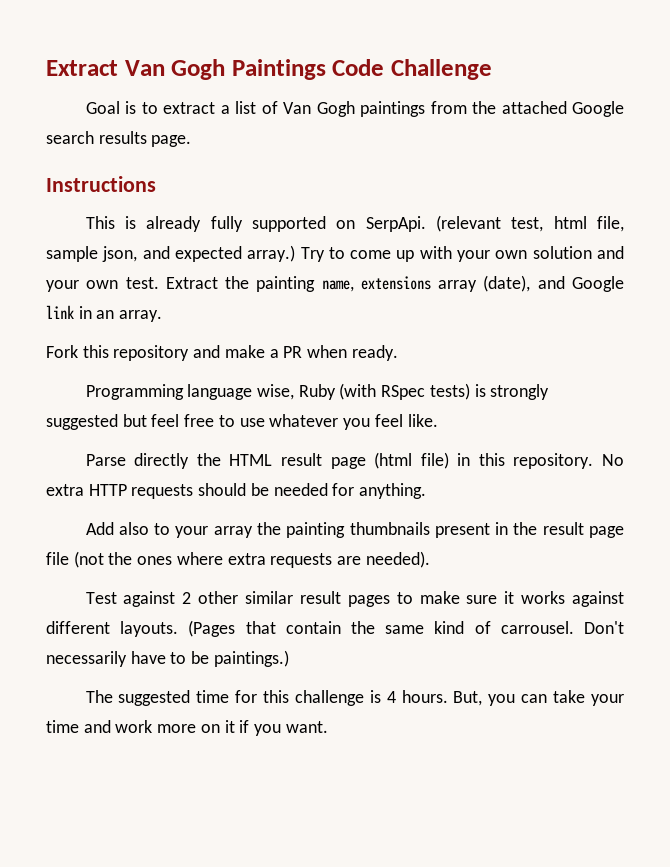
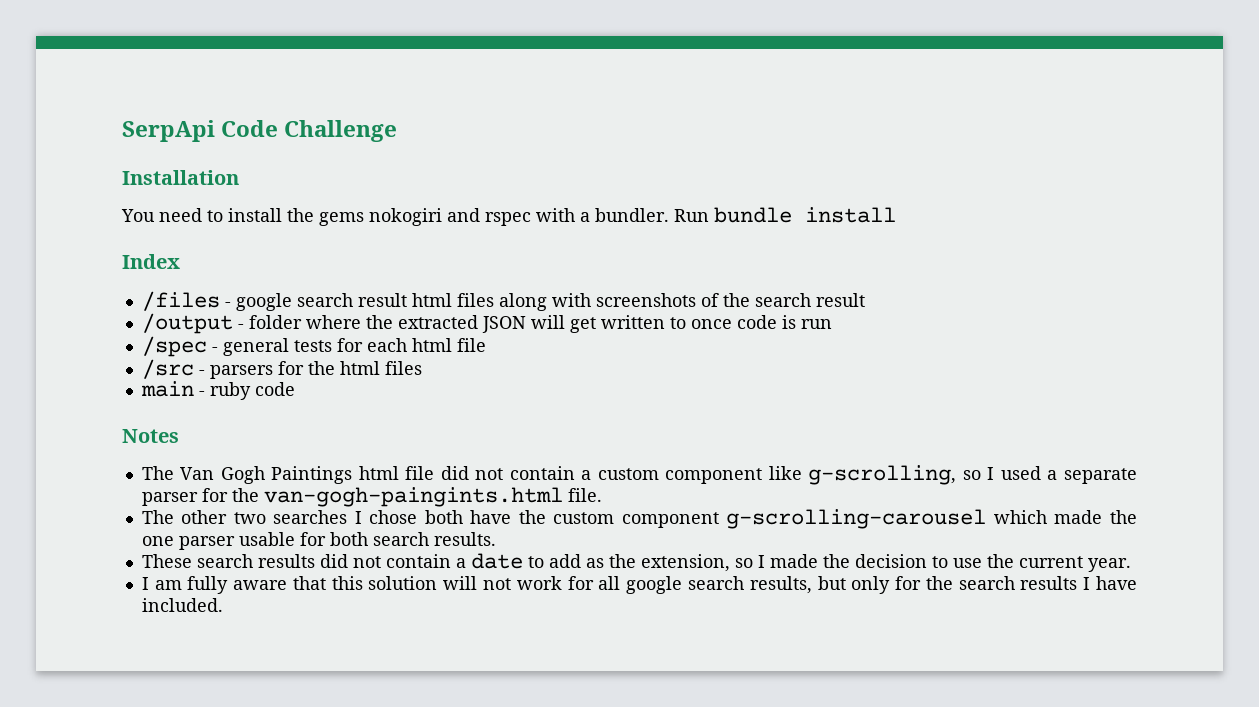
[46,59,493,80] [85,101,624,117] [46,131,192,147] [46,176,156,192] [85,215,625,232] [46,245,625,262] [46,275,624,292] [46,305,163,322] [46,345,398,361] [85,383,550,400] [46,414,438,430] [85,452,624,469] [46,483,427,499] [85,522,624,538] [46,551,430,568] [85,591,624,607] [46,620,624,637] [46,650,289,667] [85,690,624,706] [46,720,328,736] Extract Van Gogh Paintings Code Challenge // Goal is to extract a list of Van Gogh paintings from the attached Google search results page. // Instructions // This is already fully supported on SerpApi. (relevant test, html file, sample json, and expected array.) Try to come up with your own solution and your own test. Extract the painting name, extensions array (date), and Google link in an array. // Fork this repository and make a PR when ready. // Programming language wise, Ruby (with RSpec tests) is strongly suggested but feel free to use whatever you feel like. // Parse directly the HTML result page (html file) in this repository. No extra HTTP requests should be needed for anything. // Add also to your array the painting thumbnails present in the result page file (not the ones where extra requests are needed). // Test against 2 other similar result pages to make sure it works against different layouts. (Pages that contain the same kind of carrousel. Don't necessarily have to be paintings.) // The suggested time for this challenge is 4 hours. But, you can take your time and work more on it if you want. -> [122,120,398,142] [122,170,239,185] [121,207,896,226] [122,254,180,269] [141,291,865,311] [141,313,832,334] [141,336,486,357] [141,359,422,379] [140,381,295,400] [122,429,179,443] [141,465,1137,485] [141,487,602,507] [141,509,1137,529] [141,532,496,550] [141,553,1131,572] [141,576,1137,594] [141,598,223,612] SerpApi Code Challenge // Installation // You need to install the gems nokogiri and rspec with a bundler. Run bundle install // Index // /files - google search result html files along with screenshots of the search result // /output - folder where the extracted JSON will get written to once code is run // /spec - general tests for each html file // /src - parsers for the html files // main - ruby code // Notes // The Van Gogh Paintings html file did not contain a custom component like g-scrolling, so I used a separate parser for the van-gogh-paingints.html file. // The other two searches I chose both have the custom component g-scrolling-carousel which made the one parser usable for both search results. // These search results did not contain a date to add as the extension, so I made the decision to use the current year. // I am fully aware that this solution will not work for all google search results, but only for the search results I have included.

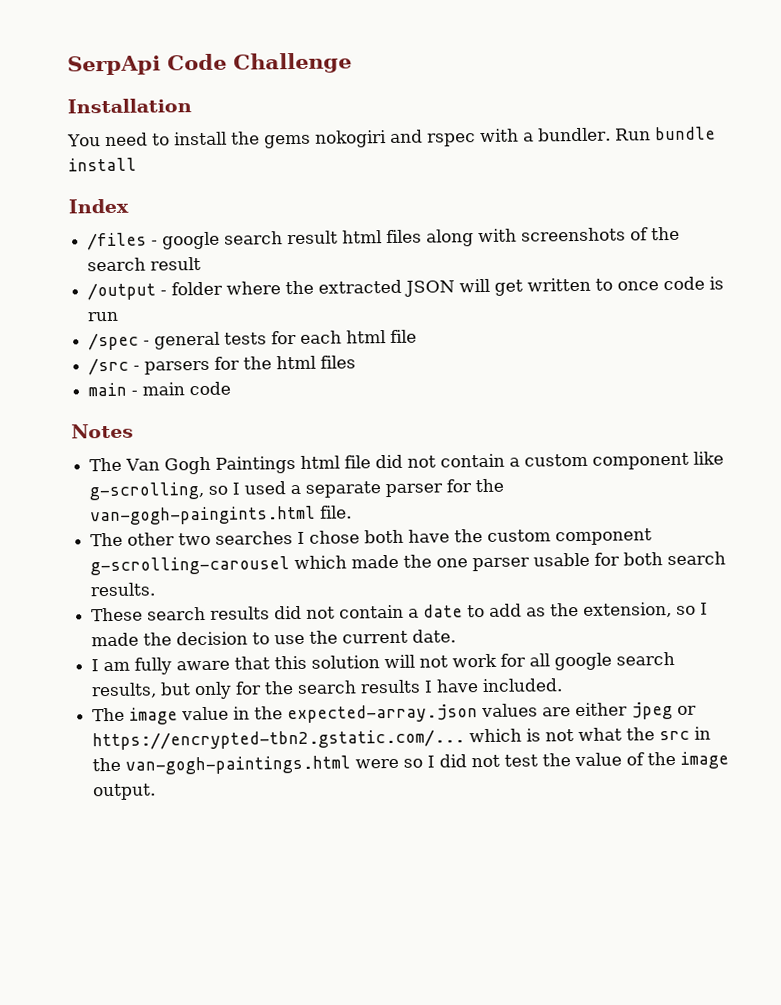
[209,382,251,400] ruby -> [142,382,186,396] main
[1087,558,1131,572] year. -> [412,629,457,643] date.
(223, 605) none -> [92,702,698,725] [92,726,712,751] [92,751,730,775] [92,783,157,801] // The image value in the expected-array.json values are either jpeg or https://encrypted-tbn2.gstatic.com/... which is not what the src in the van-gogh-paintings.html were so I did not test the value of the image output.

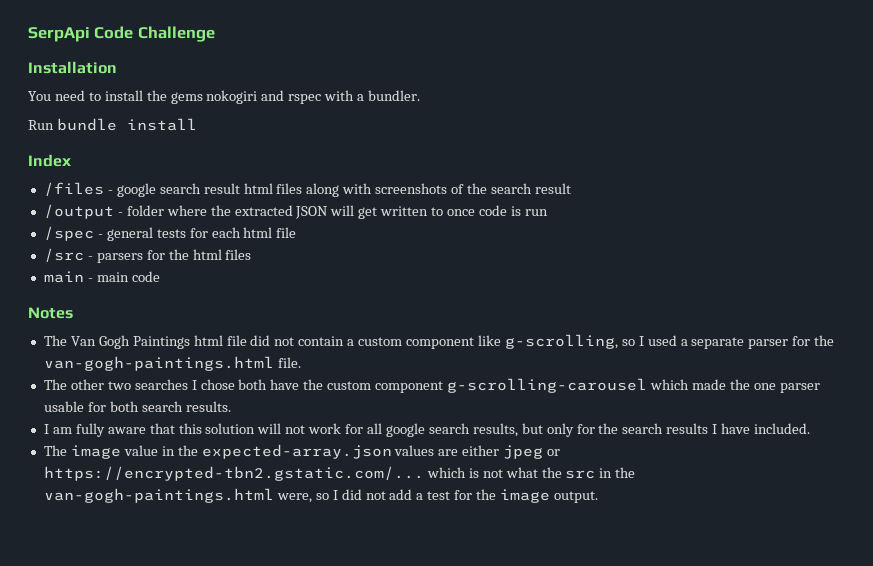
(611, 134) none -> (421, 95) //
[90,505,317,526] van-gogh-paingints.html -> [43,356,274,371] van-gogh-paintings.html
[91,602,709,622] [91,629,457,647] // These search results did not contain a date to add as the extension, so I made the decision to use the current date. -> (231, 406) none
[355,758,400,769] were -> [276,493,312,503] were,
[504,752,646,767] test the value of -> [389,489,473,500] add a test for

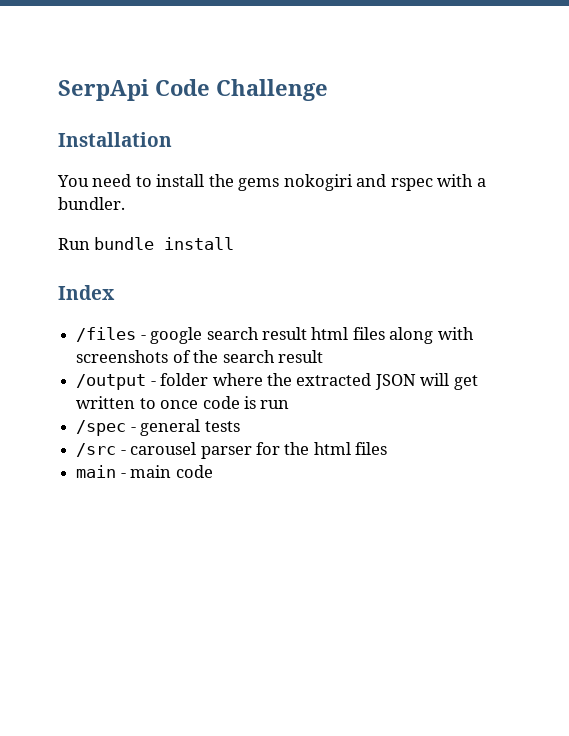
[189,227,297,238] for each html file -> (240, 426) none
[96,253,143,263] parsers -> [130,442,252,459] carousel parser
[28,307,73,319] [43,334,835,349] [43,356,301,371] [43,378,820,393] [43,401,231,412] [43,423,810,437] [43,444,561,459] [43,466,636,481] [43,488,598,503] // Notes // The Van Gogh Paintings html file did not contain a custom component like g-scrolling, so I used a separate parser for the van-gogh-paintings.html file. // The other two searches I chose both have the custom component g-scrolling-carousel which made the one parser usable for both search results. // I am fully aware that this solution will not work for all google search results, but only for the search results I have included. // The image value in the expected-array.json values are either jpeg or https://encrypted-tbn2.gstatic.com/... which is not what the src in the van-gogh-paintings.html were, so I did not add a test for the image output. -> (213, 471) none

